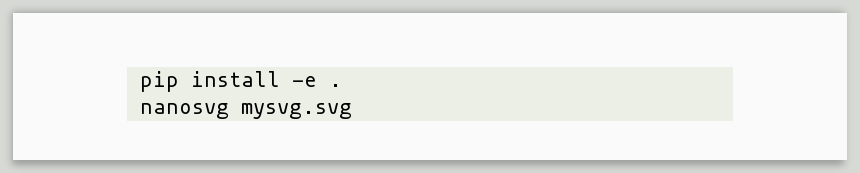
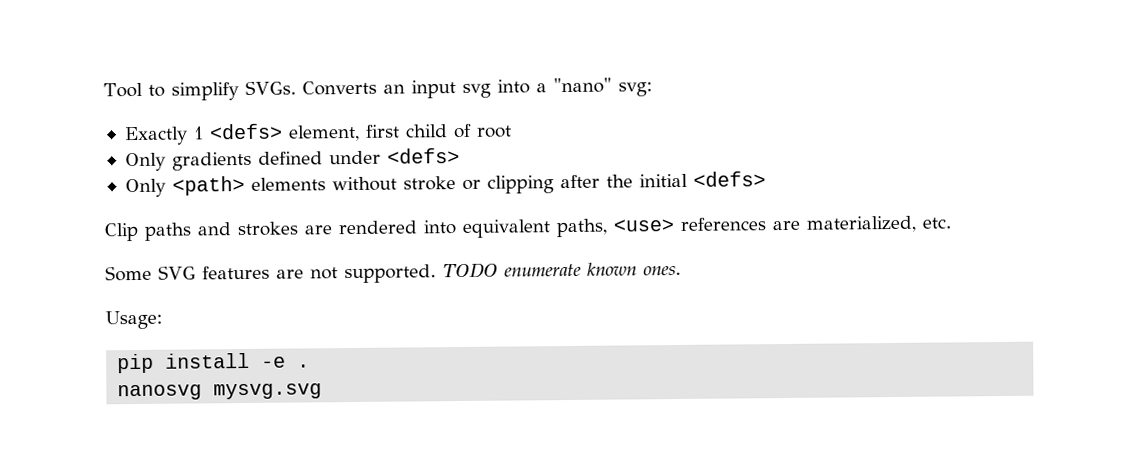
(139, 81) none -> [103,77,653,101] [123,123,512,146] [124,148,460,172] [124,171,766,198] [104,215,951,242] [105,262,681,284] [105,310,163,330] Tool to simplify SVGs. Converts an input svg into a "nano" svg: // Exactly 1 <defs> element, first child of root // Only gradients defined under <defs> // Only <path> elements without stroke or clipping after the initial <defs> // Clip paths and strokes are rendered into equivalent paths, <use> references are materialized, etc. // Some SVG features are not supported. TODO enumerate known ones. // Usage: //

